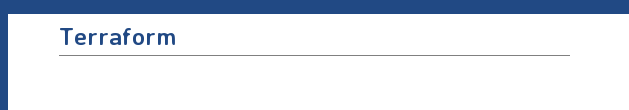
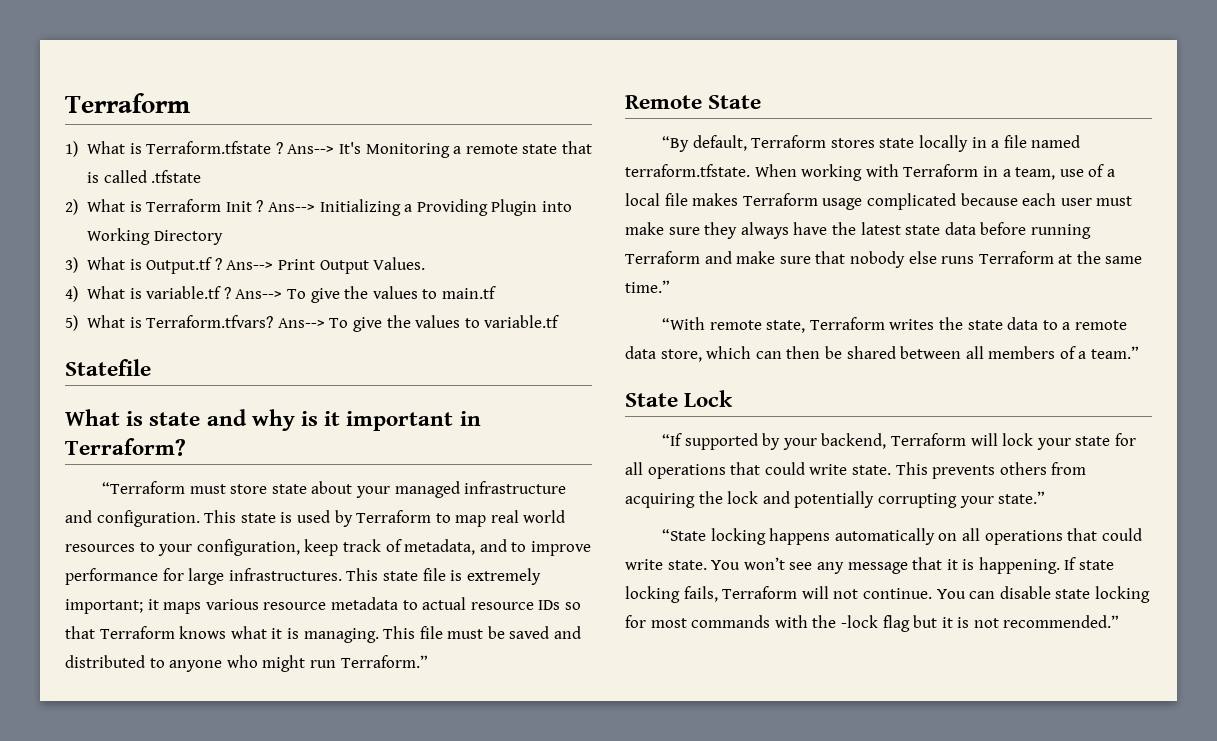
[59,28,176,45] Terraform -> [65,93,190,113] [65,141,592,158] [86,170,202,183] [65,199,572,216] [86,228,223,245] [65,257,426,274] [65,286,496,303] [65,315,560,332] [65,359,151,376] [65,409,481,431] [65,438,186,456] [102,481,567,498] [65,510,566,527] [65,539,591,556] [65,568,541,585] [65,597,581,614] [65,626,582,643] [65,655,428,672] [625,95,762,109] [662,135,1081,152] [625,164,1115,181] [625,193,1133,210] [625,222,1091,239] [625,251,1143,268] [625,280,670,293] [662,317,1128,333] [625,346,1140,362] [625,390,734,407] [662,433,1137,450] [625,462,1087,479] [625,491,1046,508] [662,528,1142,545] [625,557,1115,574] [625,586,1150,603] [625,615,1120,632] Terraform // 1) What is Terraform.tfstate ? Ans--> It's Monitoring a remote state that is called .tfstate // 2) What is Terraform Init ? Ans--> Initializing a Providing Plugin into Working Directory // 3) What is Output.tf ? Ans--> Print Output Values. // 4) What is variable.tf ? Ans--> To give the values to main.tf // 5) What is Terraform.tfvars? Ans--> To give the values to variable.tf // Statefile // What is state and why is it important in Terraform? // “Terraform must store state about your managed infrastructure and configuration. This state is used by Terraform to map real world resources to your configuration, keep track of metadata, and to improve performance for large infrastructures. This state file is extremely important; it maps various resource metadata to actual resource IDs so that Terraform knows what it is managing. This file must be saved and distributed to anyone who might run Terraform.” // Remote State // “By default, Terraform stores state locally in a file named terraform.tfstate. When working with Terraform in a team, use of a local file makes Terraform usage complicated because each user must make sure they always have the latest state data before running Terraform and make sure that nobody else runs Terraform at the same time.” // “With remote state, Terraform writes the state data to a remote data store, which can then be shared between all members of a team.” // State Lock // “If supported by your backend, Terraform will lock your state for all operations that could write state. This prevents others from acquiring the lock and potentially corrupting your state.” // “State locking happens automatically on all operations that could write state. You won’t see any message that it is happening. If state locking fails, Terraform will not continue. You can disable state locking for most commands with the -lock flag but it is not recommended.”

